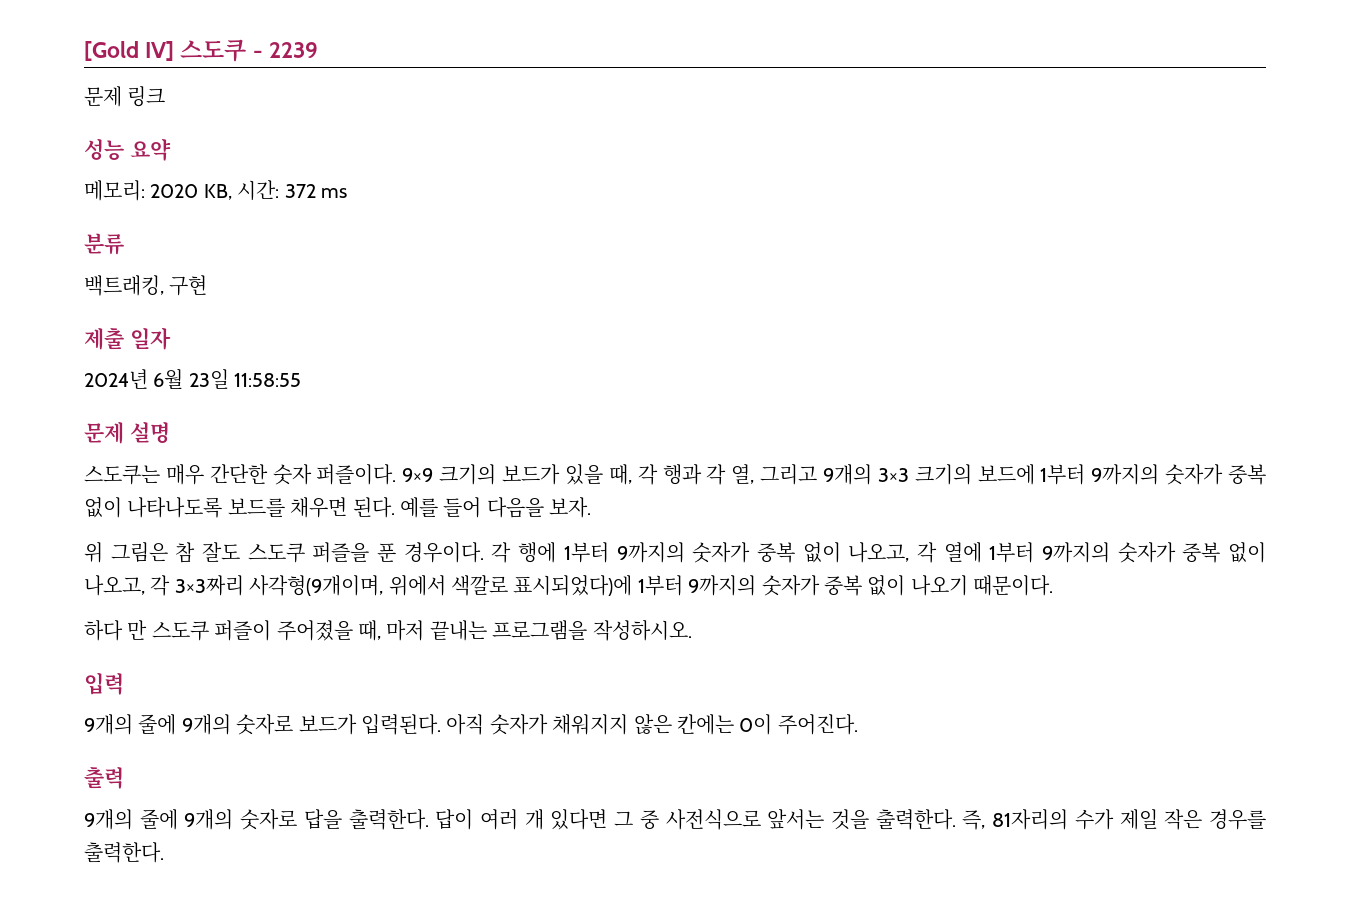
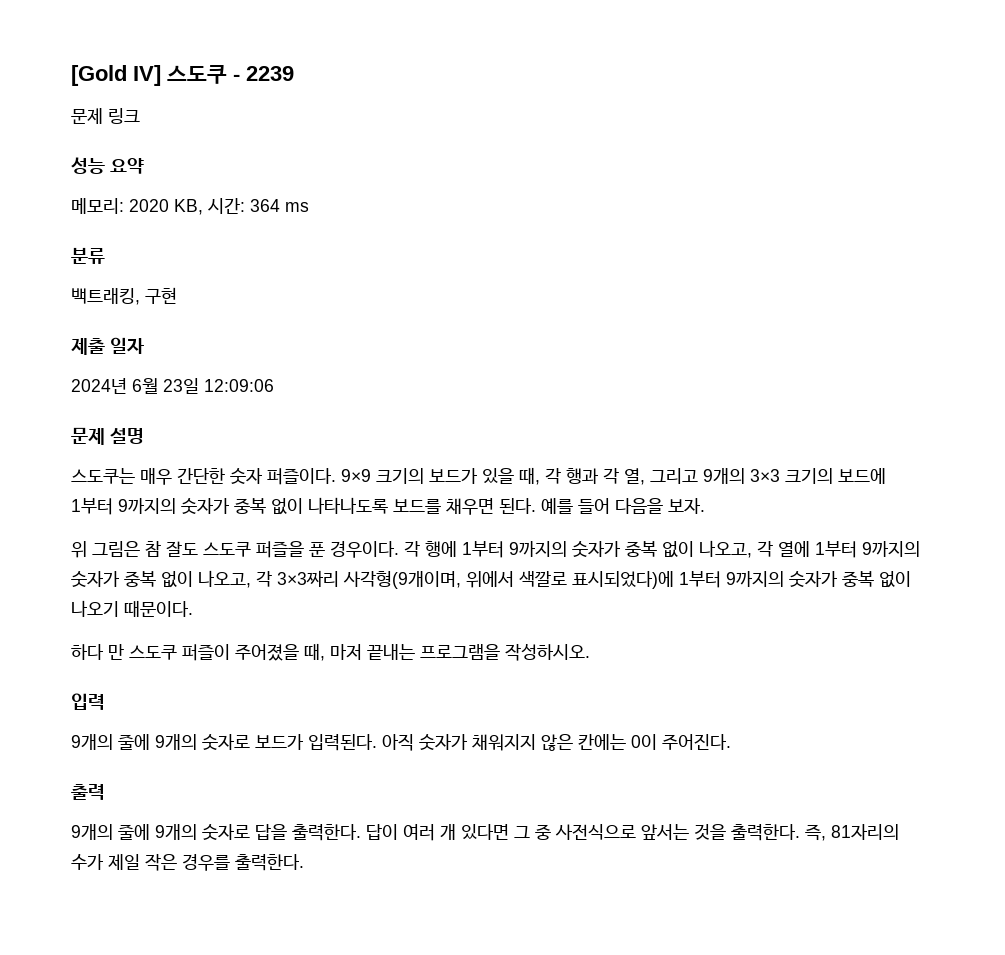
[284,184,316,198] 372 -> [250,199,280,212] 364
[234,373,302,387] 11:58:55 -> [204,379,274,392] 12:09:06

